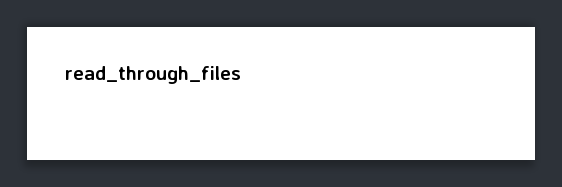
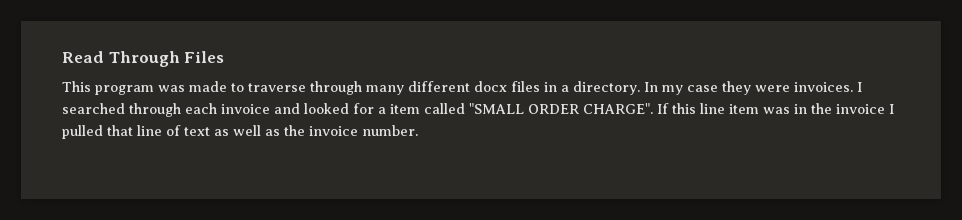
[65,66,241,84] read_through_files -> [62,51,225,67] [62,81,862,95] [62,103,894,117] [62,125,418,139] Read Through Files // This program was made to traverse through many different docx files in a directory. In my case they were invoices. I searched through each invoice and looked for a item called "SMALL ORDER CHARGE". If this line item was in the invoice I pulled that line of text as well as the invoice number.

